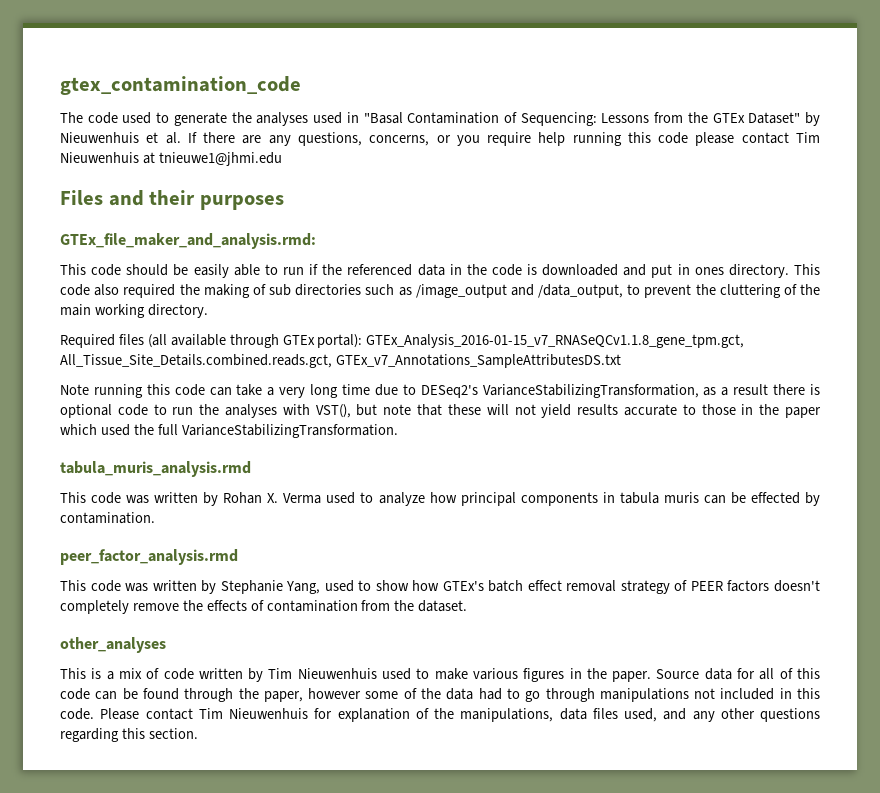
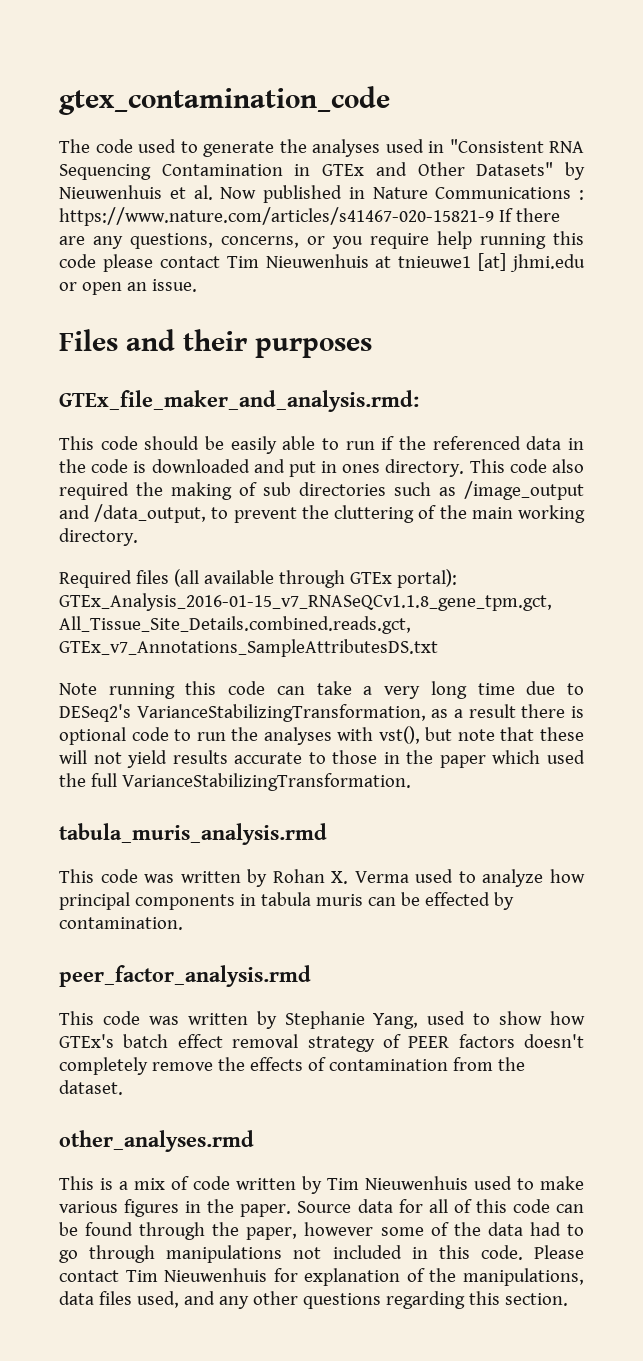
[363,112,820,126] [60,132,181,144] "Basal Contamination of Sequencing: Lessons from the GTEx Dataset" by Nieuwenhuis et al. -> [449,139,584,153] [59,162,585,180] [59,185,584,203] [59,207,494,226] "Consistent RNA Sequencing Contamination in GTEx and Other Datasets" by Nieuwenhuis et al. Now published in Nature Communications : https://www.nature.com/articles/s41467-020-15821-9
[158,152,282,166] tnieuwe1@jhmi.edu -> [398,253,585,272] [59,279,197,295] tnieuwe1 [at] jhmi.edu or open an issue.
[315,404,351,418] VST(), -> [378,726,420,744] vst(),
[60,637,166,653] other_analyses -> [59,1130,254,1152] other_analyses.rmd

